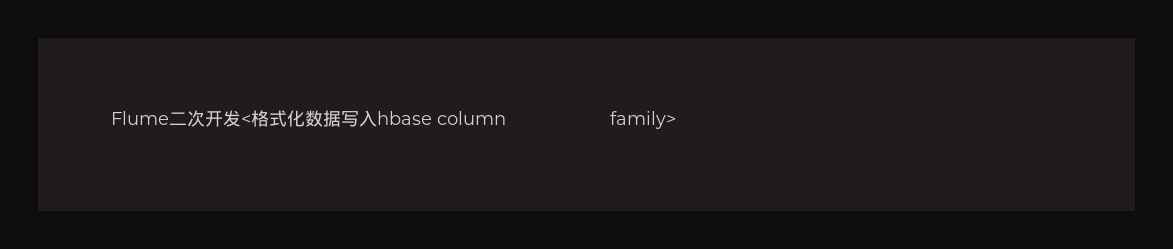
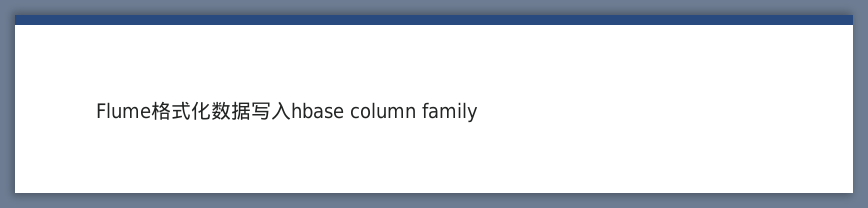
[169,110,251,127] 二次开发< -> (151, 110) none
[610,111,676,129] family> -> [422,102,478,123] family

